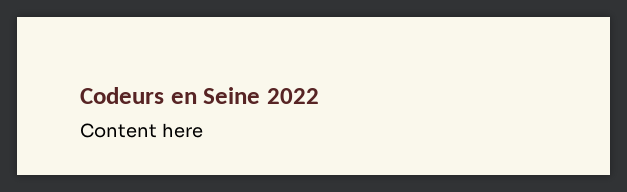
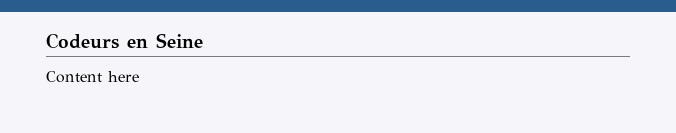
[266,88,319,104] 2022 -> (203, 40) none

